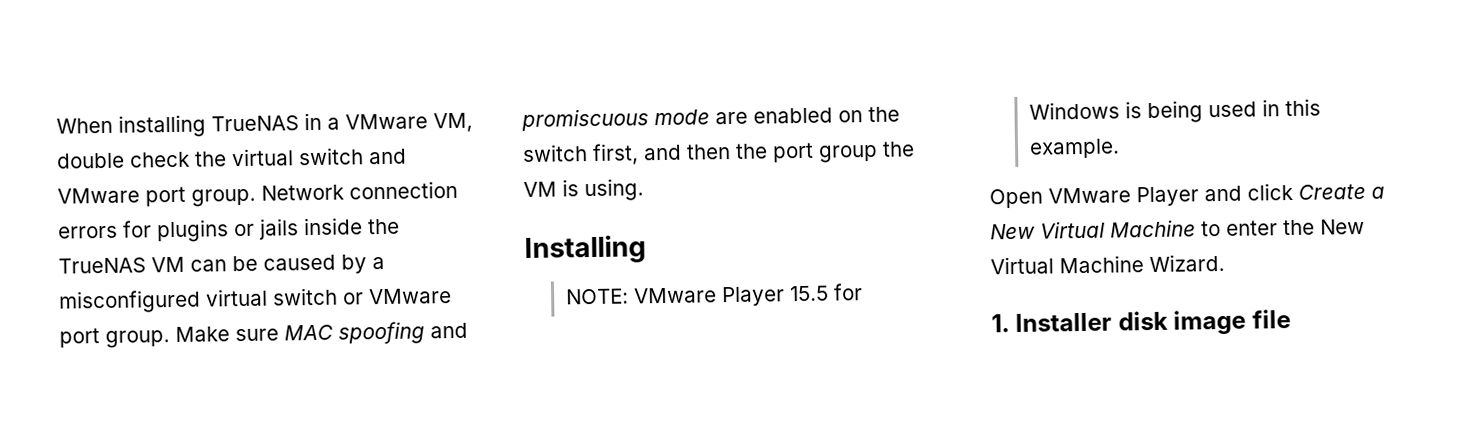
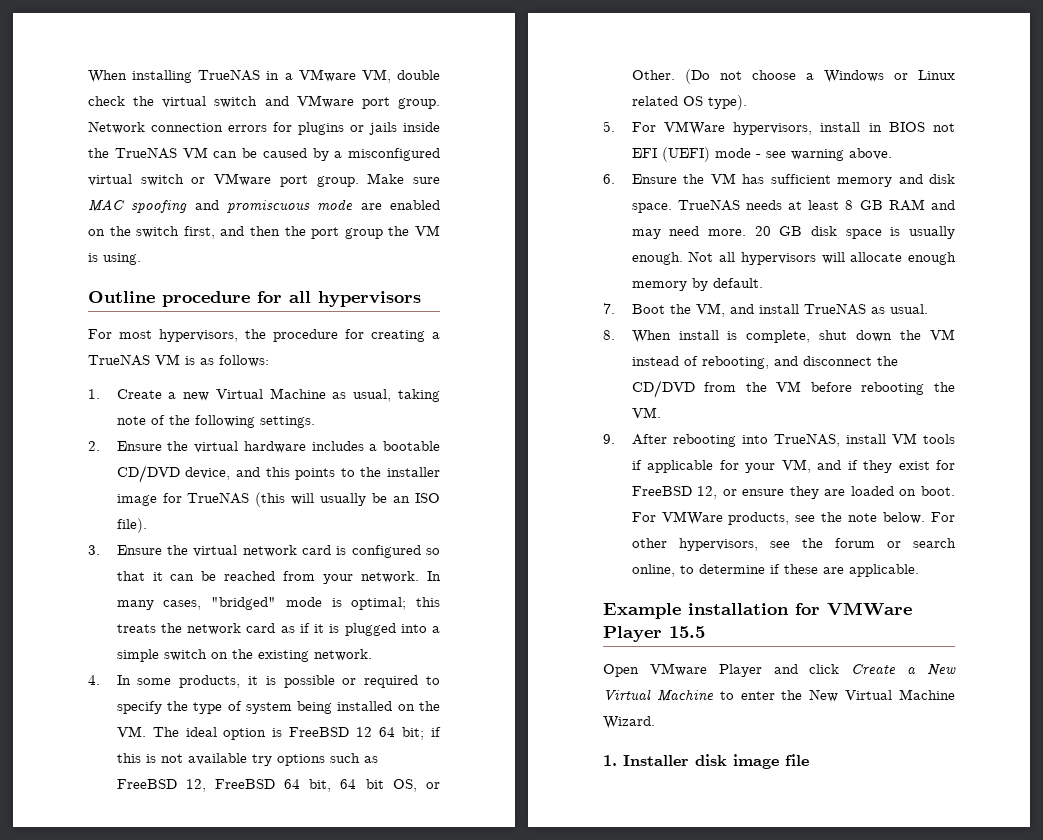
[524,234,646,264] [565,283,863,307] [1028,98,1321,124] [1028,138,1120,159] Installing // NOTE: VMware Player 15.5 for Windows is being used in this example. -> [88,291,421,307] [88,329,440,342] [88,354,269,367] [88,388,440,402] [116,415,315,428] [88,441,440,453] [116,465,440,483] [116,492,441,507] [116,518,147,533] [88,545,440,558] [116,571,442,584] [116,597,440,610] [116,623,440,636] [116,649,372,662] [88,675,441,688] [116,701,441,714] [116,726,441,740] [116,753,378,766] [116,779,441,792] [631,69,955,84] [631,95,747,110] [603,121,955,135] [631,147,892,162] [603,173,955,187] [631,199,956,213] [631,226,955,239] [631,251,956,265] [631,278,763,291] [603,303,928,317] [603,329,955,343] [631,356,898,369] [631,380,955,398] [631,407,661,418] [603,433,955,447] [631,459,955,473] [631,486,955,499] [631,511,955,525] [631,538,956,551] [631,564,919,577] [603,602,912,619] [603,626,705,642] Outline procedure for all hypervisors // For most hypervisors, the procedure for creating a TrueNAS VM is as follows: // 1. Create a new Virtual Machine as usual, taking note of the following settings. // 2. Ensure the virtual hardware includes a bootable CD/DVD device, and this points to the installer image for TrueNAS (this will usually be an ISO file). // 3. Ensure the virtual network card is configured so that it can be reached from your network. In many cases, "bridged" mode is optimal; this treats the network card as if it is plugged into a simple switch on the existing network. // 4. In some products, it is possible or required to specify the type of system being installed on the VM. The ideal option is FreeBSD 12 64 bit; if this is not available try options such as FreeBSD 12, FreeBSD 64 bit, 64 bit OS, or Other. (Do not choose a Windows or Linux related OS type). // 5. For VMWare hypervisors, install in BIOS not EFI (UEFI) mode - see warning above. // 6. Ensure the VM has sufficient memory and disk space. TrueNAS needs at least 8 GB RAM and may need more. 20 GB disk space is usually enough. Not all hypervisors will allocate enough memory by default. // 7. Boot the VM, and install TrueNAS as usual. // 8. When install is complete, shut down the VM instead of rebooting, and disconnect the CD/DVD from the VM before rebooting the VM. // 9. After rebooting into TrueNAS, install VM tools if applicable for your VM, and if they exist for FreeBSD 12, or ensure they are loaded on boot. For VMWare products, see the note below. For other hypervisors, see the forum or search online, to determine if these are applicable. // Example installation for VMWare Player 15.5

